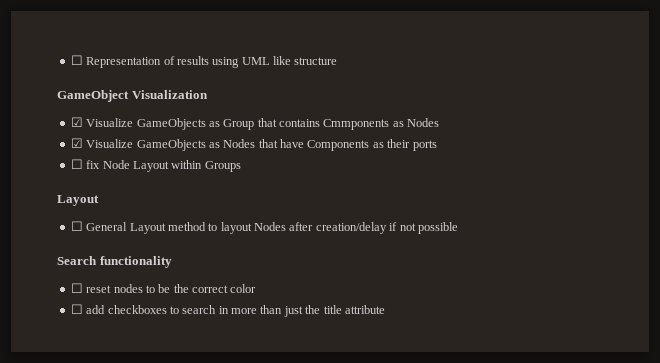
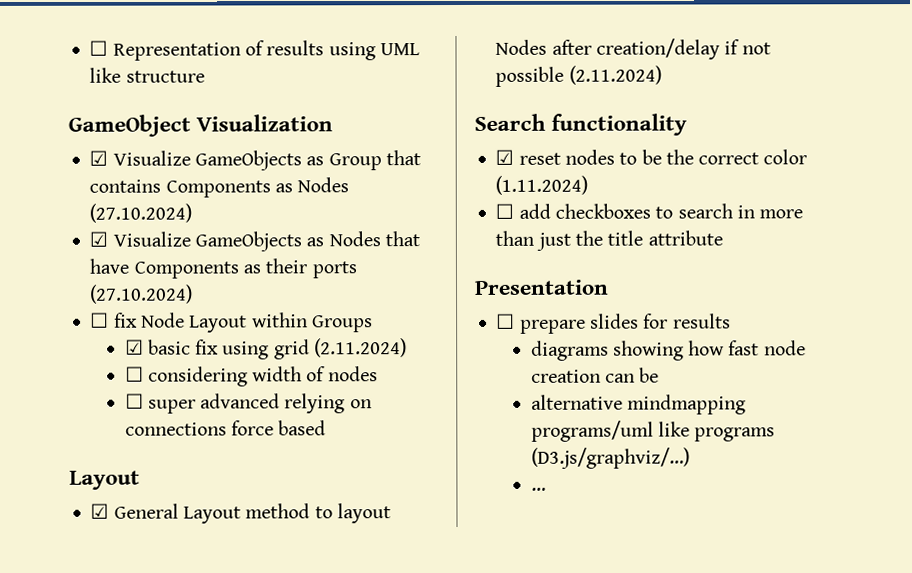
[323,118,440,130] Cmmponents as Nodes -> [165,177,350,198] [89,203,193,223] Components as Nodes (27.10.2024)
(437, 145) none -> [89,284,194,304] (27.10.2024)
(241, 166) none -> [124,338,407,360] [124,366,378,387] [124,393,372,414] [124,420,327,436] // ☑ basic fix using grid (2.11.2024) // ☐ considering width of nodes // ☐ super advanced relying on connections force based
[70,221,83,231] ☐ -> [90,503,110,519] ☑
(458, 228) none -> [568,65,662,85] (2.11.2024)
[70,283,83,293] ☐ -> [495,149,515,165] ☑
(257, 288) none -> [495,175,589,195] (1.11.2024)
(385, 309) none -> [474,279,609,295] [496,313,731,334] [530,340,806,361] [530,367,660,383] [530,394,746,415] [530,420,776,442] [530,447,690,469] [530,487,546,491] // Presentation // ☐ prepare slides for results // diagrams showing how fast node creation can be // alternative mindmapping programs/uml like programs (D3.js/graphviz/…) // …

